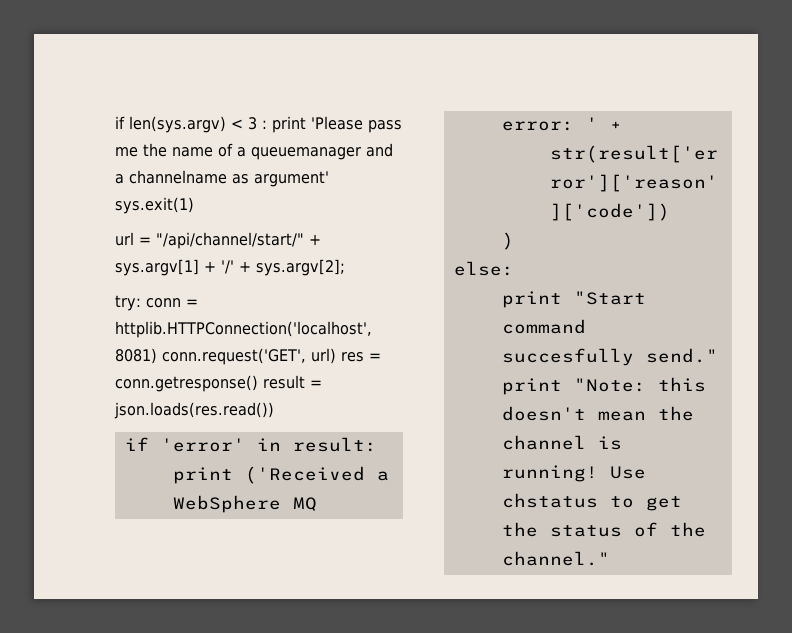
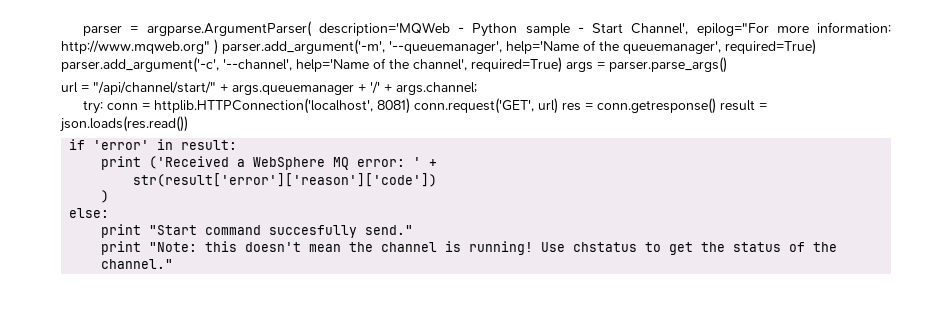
[115,116,402,133] [115,143,393,160] [115,170,329,187] [115,197,194,214] if len(sys.argv) < 3 : print 'Please pass me the name of a queuemanager and a channelname as argument' sys.exit(1) -> [83,21,891,37] [61,39,816,55] [61,57,727,73] parser = argparse.ArgumentParser( description='MQWeb - Python sample - Start Channel', epilog="For more information: http://www.mqweb.org" ) parser.add_argument('-m', '--queuemanager', help='Name of the queuemanager', required=True) parser.add_argument('-c', '--channel', help='Name of the channel', required=True) args = parser.parse_args()
[115,259,199,276] sys.argv[1] -> [232,84,354,95] args.queuemanager
[256,259,345,276] sys.argv[2]; -> [396,82,477,95] args.channel;

